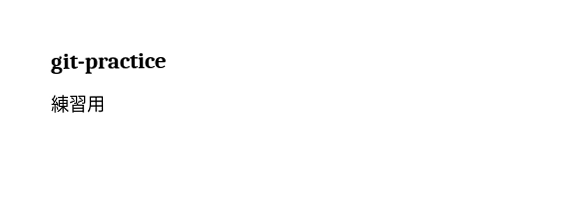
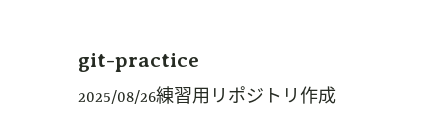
[50,94,106,113] 練習用 -> [78,86,336,104] 2025/08/26練習用リポジトリ作成

